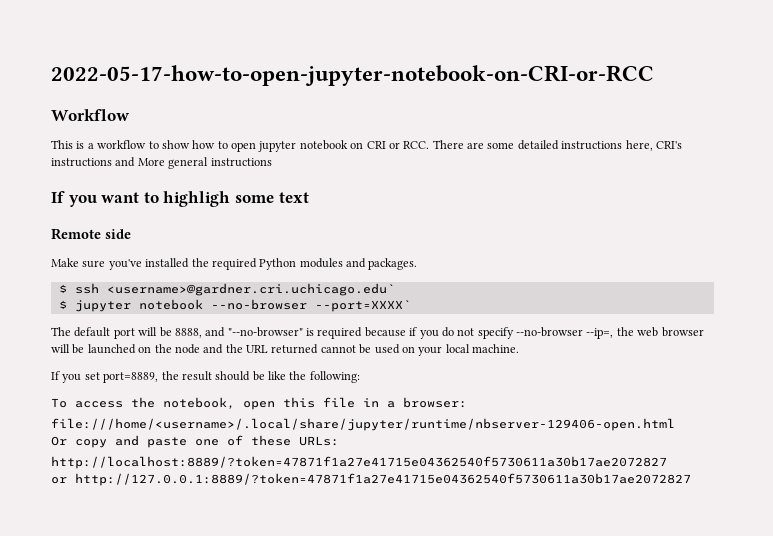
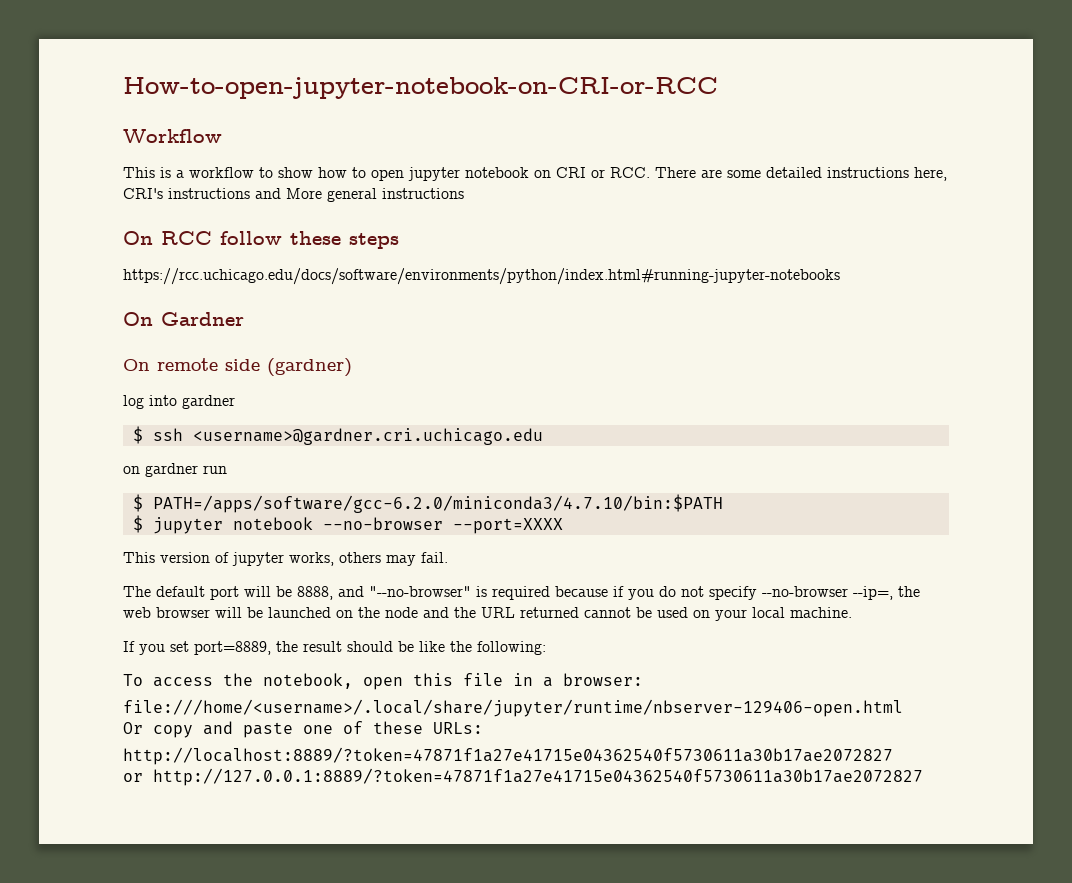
[51,65,654,86] 2022-05-17-how-to-open-jupyter-notebook-on-CRI-or-RCC -> [123,77,718,99] How-to-open-jupyter-notebook-on-CRI-or-RCC
[51,191,309,207] [51,228,131,240] [51,258,418,270] [58,283,395,296] [58,299,411,312] If you want to highligh some text // Remote side // Make sure you've installed the required Python modules and packages. // $ ssh <username>@gardner.cri.uchicago.edu` // $ jupyter notebook --no-browser --port=XXXX` -> [123,231,399,249] [123,268,840,285] [123,312,244,326] [123,358,352,377] [123,395,235,409] [132,426,543,445] [123,463,227,477] [132,494,723,513] [132,515,563,534] [123,552,448,566] On RCC follow these steps // https://rcc.uchicago.edu/docs/software/environments/python/index.html#running-jupyter-notebooks // On Gardner // On remote side (gardner) // log into gardner // $ ssh <username>@gardner.cri.uchicago.edu // on gardner run // $ PATH=/apps/software/gcc-6.2.0/miniconda3/4.7.10/bin:$PATH // $ jupyter notebook --no-browser --port=XXXX // This version of jupyter works, others may fail.

